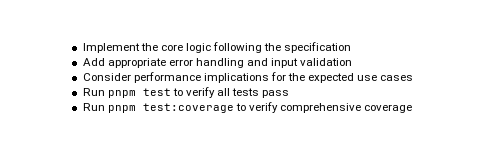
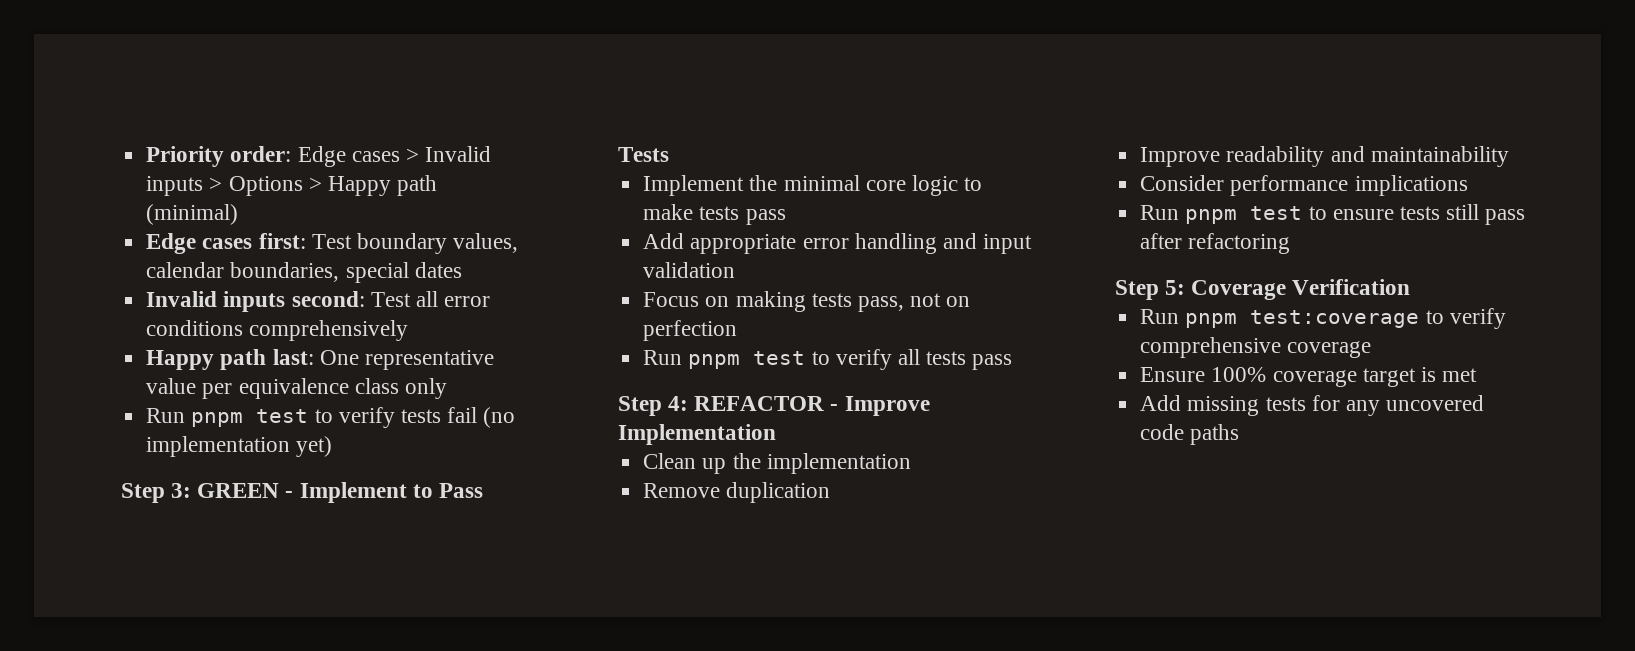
(82, 48) none -> [146,146,492,167] [146,175,438,196] [146,204,239,225] [146,233,519,254] [146,262,462,283] [146,291,491,312] [146,320,409,341] [146,349,494,370] [146,378,447,399] [146,407,516,428] [146,436,333,457] [120,482,484,503] [617,147,669,162] Priority order: Edge cases > Invalid inputs > Options > Happy path (minimal) // Edge cases first: Test boundary values, calendar boundaries, special dates // Invalid inputs second: Test all error conditions comprehensively // Happy path last: One representative value per equivalence class only // Run pnpm test to verify tests fail (no implementation yet) // Step 3: GREEN - Implement to Pass Tests //
(158, 47) none -> [783,175,860,191] minimal
[212,42,352,53] following the specification -> [964,177,983,191] [643,204,786,225] to make tests pass
[82,72,414,83] Consider performance implications for the expected use cases -> [643,291,971,312] [643,320,738,341] Focus on making tests pass, not on perfection
(290, 94) none -> [617,396,930,416] [617,424,776,445] [643,453,911,474] [643,482,831,503] [1140,146,1509,167] [1140,175,1468,196] [1140,204,1526,225] [1140,233,1291,254] [1114,279,1411,300] // Step 4: REFACTOR - Improve Implementation // Clean up the implementation // Remove duplication // Improve readability and maintainability // Consider performance implications // Run pnpm test to ensure tests still pass after refactoring // Step 5: Coverage Verification
(413, 108) none -> [1140,367,1478,387] [1140,395,1485,416] [1140,424,1240,445] // Ensure 100% coverage target is met // Add missing tests for any uncovered code paths

